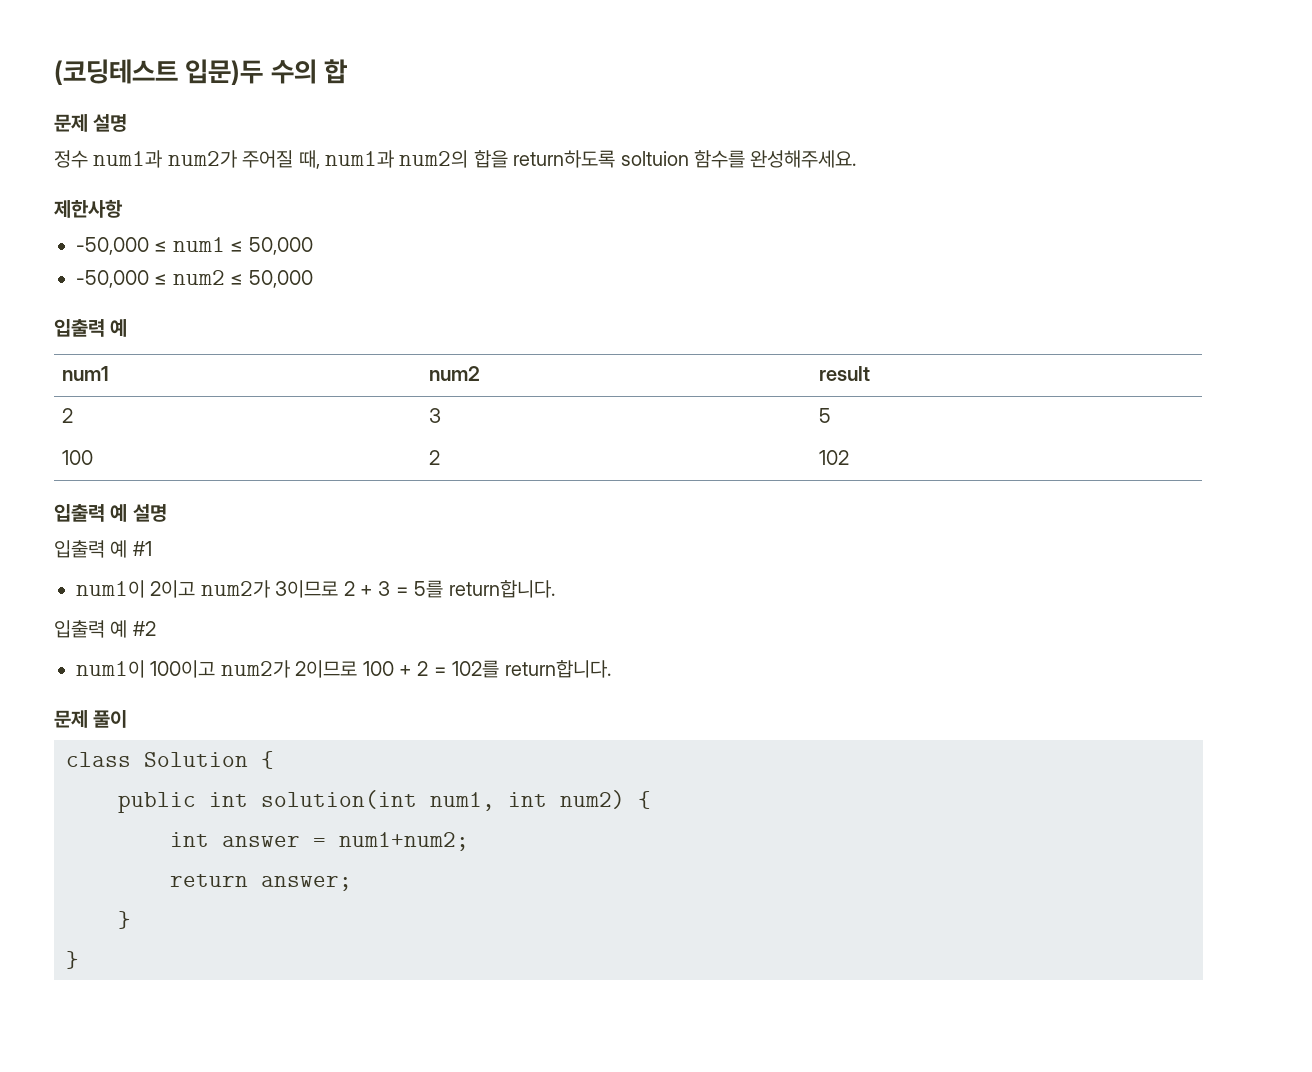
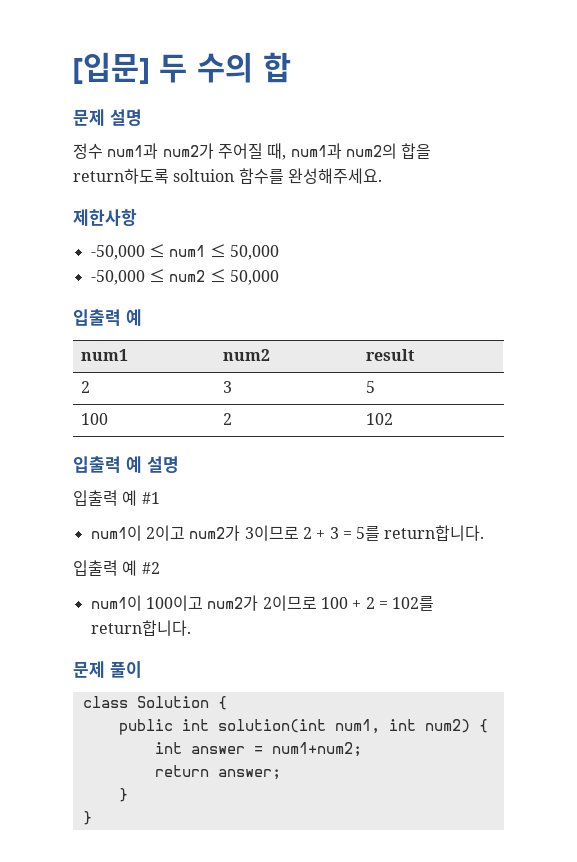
[54,59,264,85] (코딩테스트 입문)두 -> [73,52,187,84] [입문] 두

